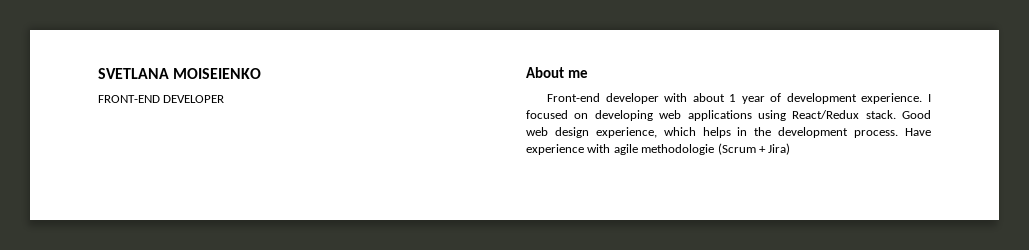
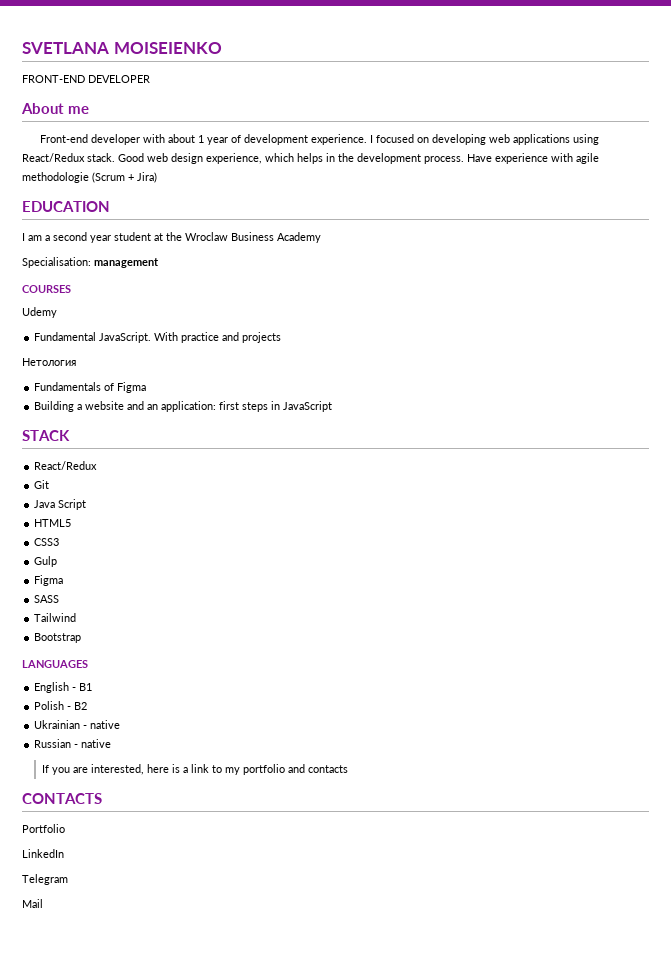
(791, 149) none -> [22,201,110,212] [22,232,321,243] [22,257,159,268] [22,285,71,293] [22,307,57,318] [34,332,282,343] [22,358,76,366] [34,382,147,393] [34,401,333,412] [22,430,70,441] [34,461,98,470] [34,480,50,489] [34,499,87,510] [34,519,72,527] [34,538,60,546] [34,556,58,567] [34,575,64,586] [34,595,60,603] [34,613,77,622] [34,633,82,643] [22,660,88,668] [34,682,93,693] [34,701,88,710] [34,720,121,729] [34,739,112,748] [41,764,348,775] [22,793,102,804] [22,824,65,833] [22,849,64,858] [22,874,68,885] [22,899,43,908] // EDUCATION // I am a second year student at the Wroclaw Business Academy // Specialisation: management // COURSES // Udemy // Fundamental JavaScript. With practice and projects // Нетология // Fundamentals of Figma // Building a website and an application: first steps in JavaScript // STACK // React/Redux // Git // Java Script // HTML5 // CSS3 // Gulp // Figma // SASS // Tailwind // Bootstrap // LANGUAGES // English - B1 // Polish - B2 // Ukrainian - native // Russian - native // If you are interested, here is a link to my portfolio and contacts // CONTACTS // Portfolio // LinkedIn // Telegram // Mail

